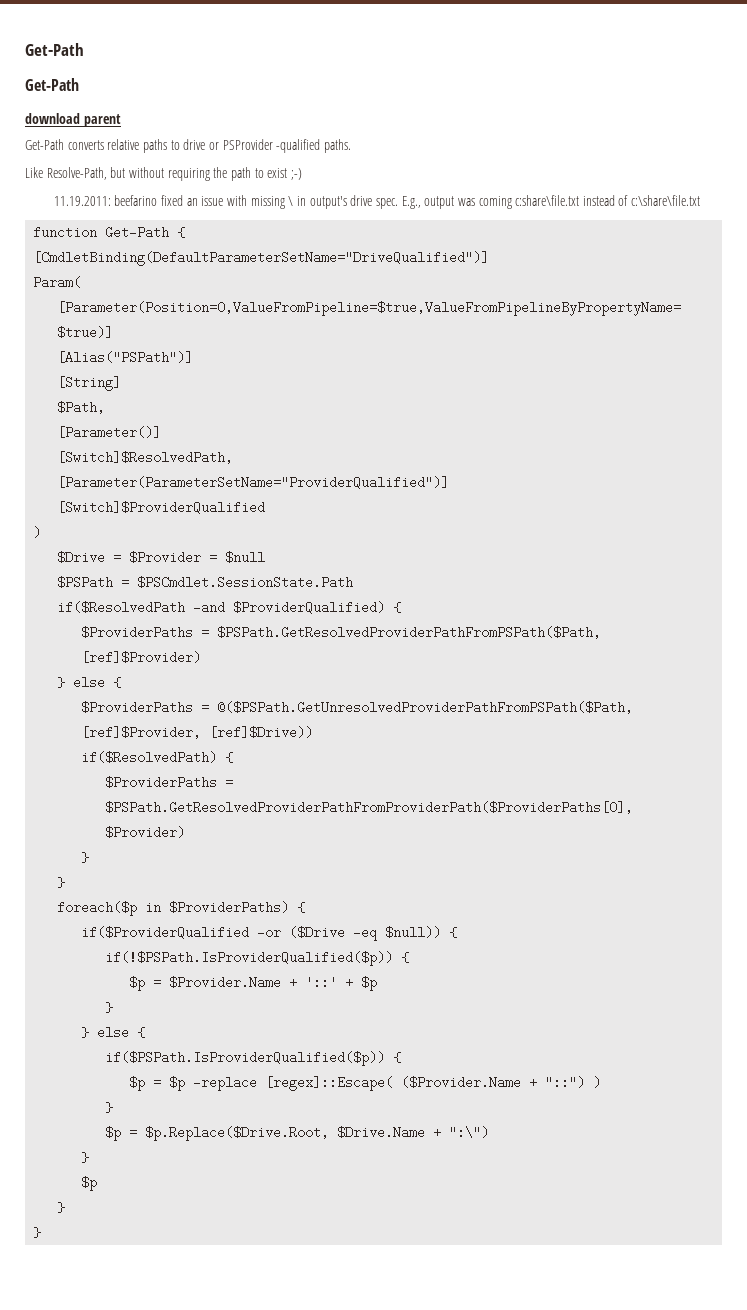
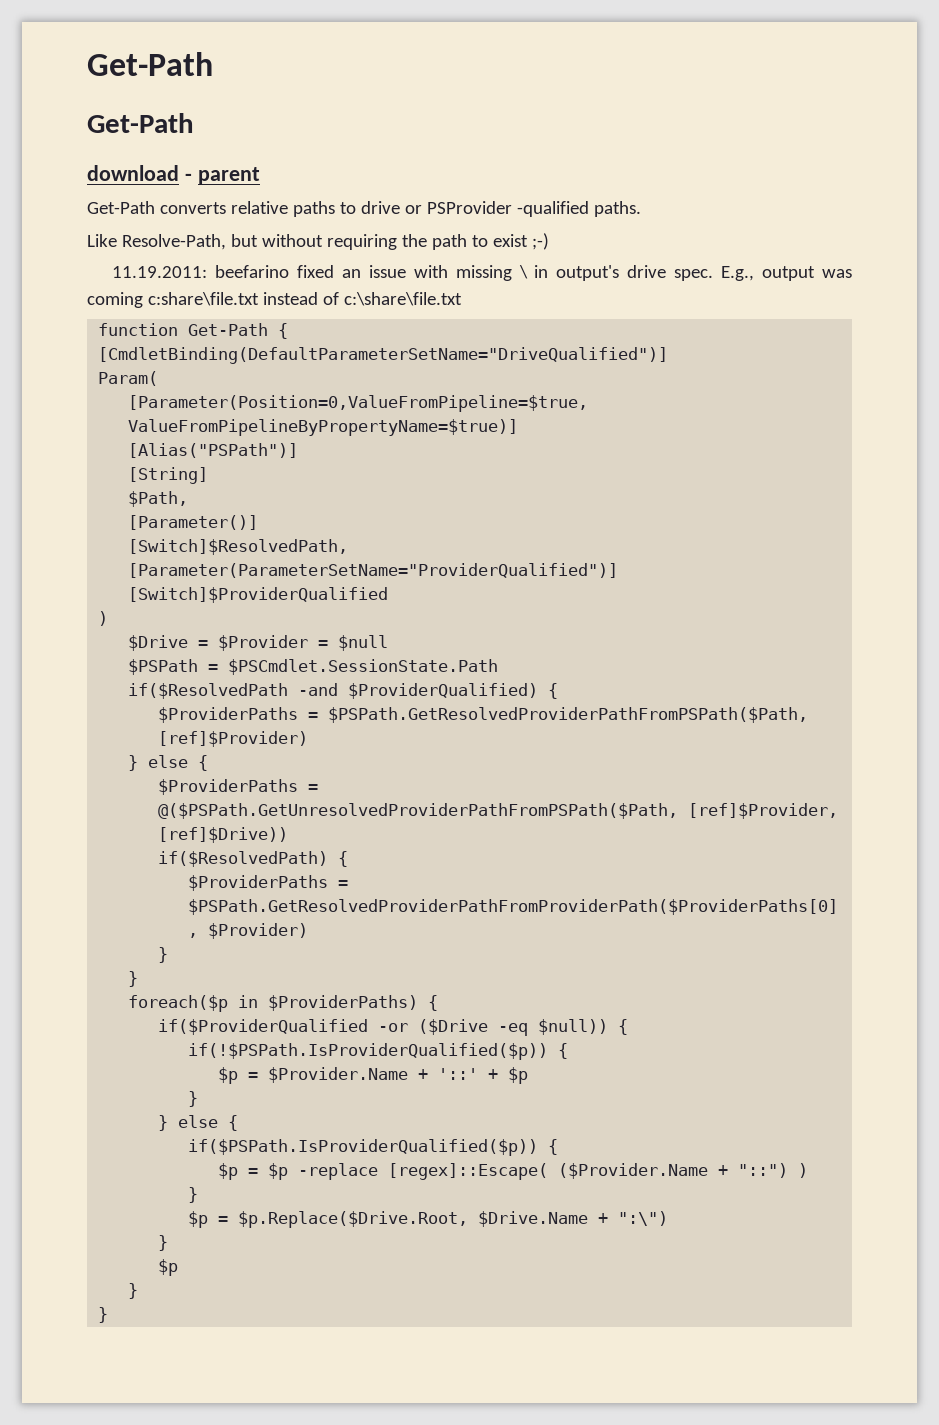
(80, 118) none -> [184,173,192,181] -

